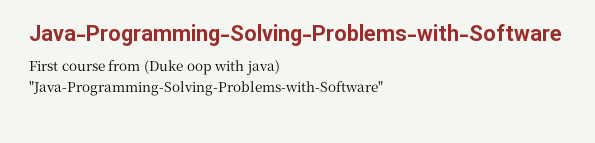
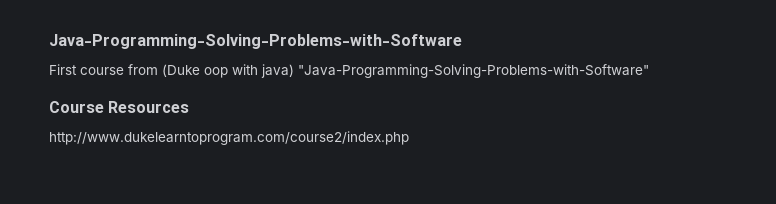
(383, 88) none -> [49,101,190,113] [49,131,409,145] // Course Resources // http://www.dukelearntoprogram.com/course2/index.php

